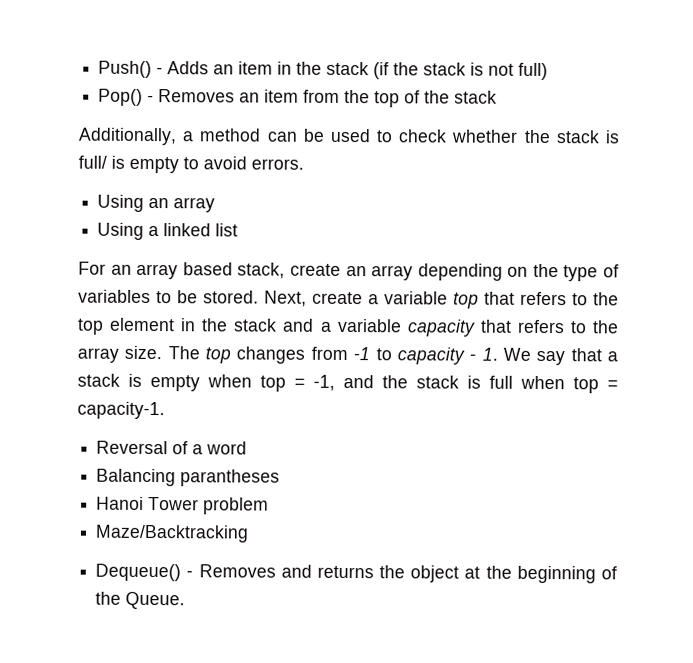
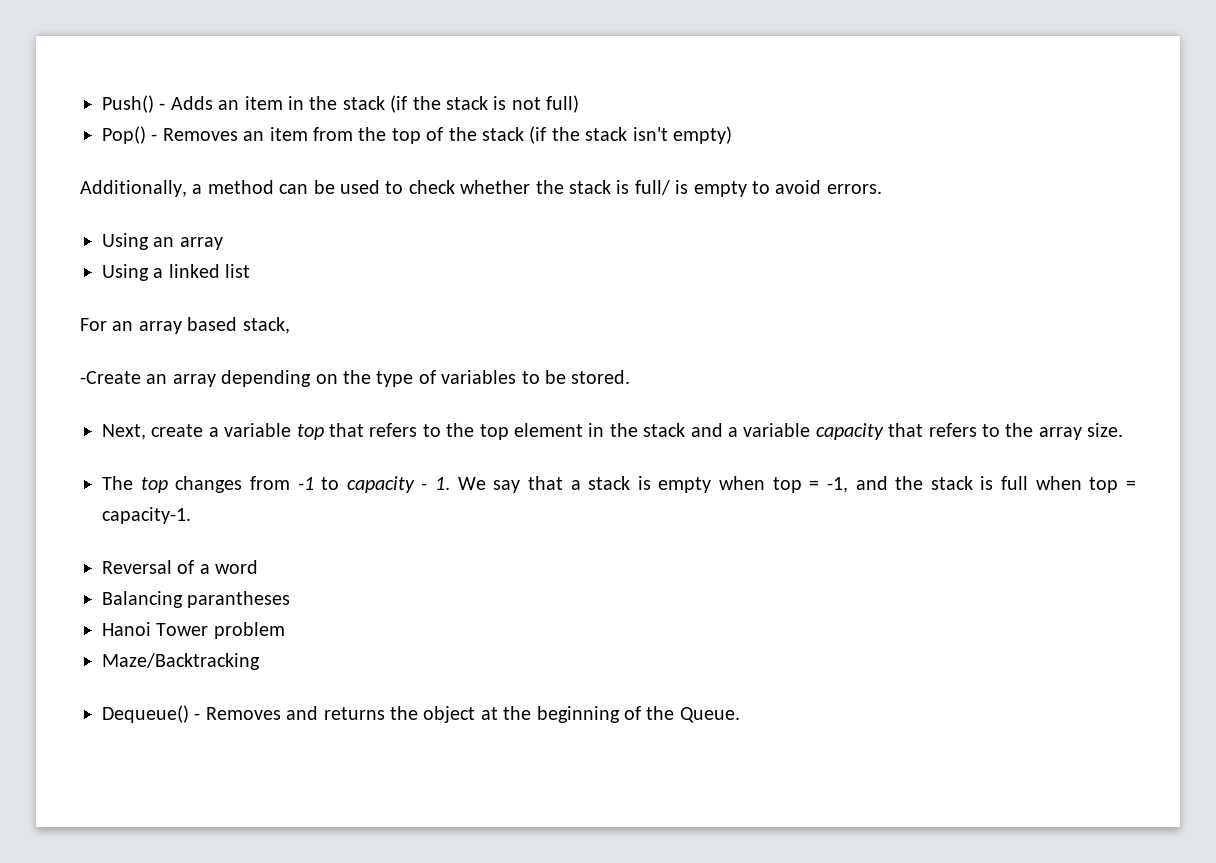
(498, 97) none -> [529,126,732,144] (if the stack isn't empty)
[289,263,341,276] create -> [80,371,141,384] // -Create
(259, 297) none -> (631, 377) //
(163, 352) none -> (1124, 430) //

